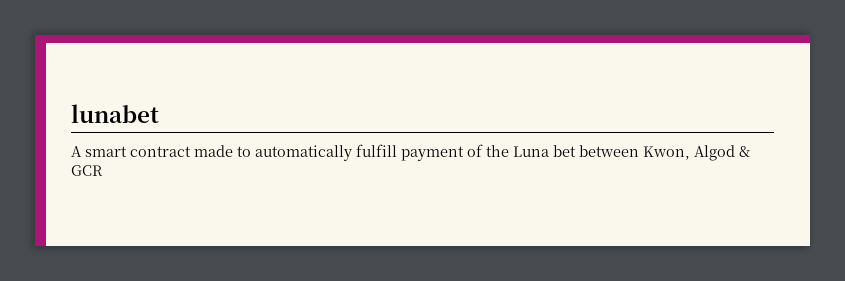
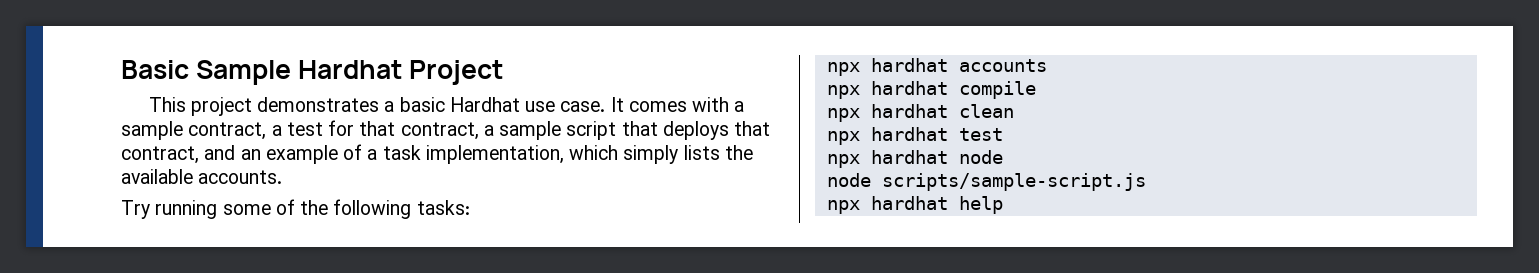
[71,104,159,123] [71,144,750,161] [71,165,103,176] lunabet // A smart contract made to automatically fulfill payment of the Luna bet between Kwon, Algod & GCR -> [121,60,504,85] [148,97,745,116] [121,120,771,140] [121,144,753,164] [121,169,283,184] [121,199,470,219] [826,58,1047,76] [826,81,1036,99] [826,104,1014,122] [826,127,1003,145] [826,150,1003,168] [826,173,1146,191] [826,196,1003,214] Basic Sample Hardhat Project // This project demonstrates a basic Hardhat use case. It comes with a sample contract, a test for that contract, a sample script that deploys that contract, and an example of a task implementation, which simply lists the available accounts. // Try running some of the following tasks: // npx hardhat accounts // npx hardhat compile // npx hardhat clean // npx hardhat test // npx hardhat node // node scripts/sample-script.js // npx hardhat help

